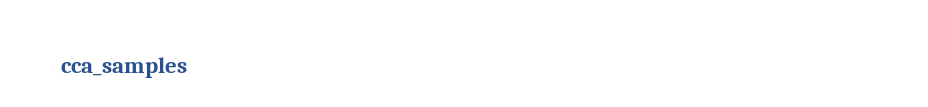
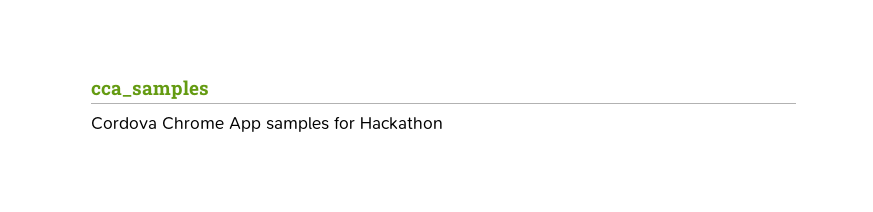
(187, 67) none -> [91,116,443,132] // Cordova Chrome App samples for Hackathon

